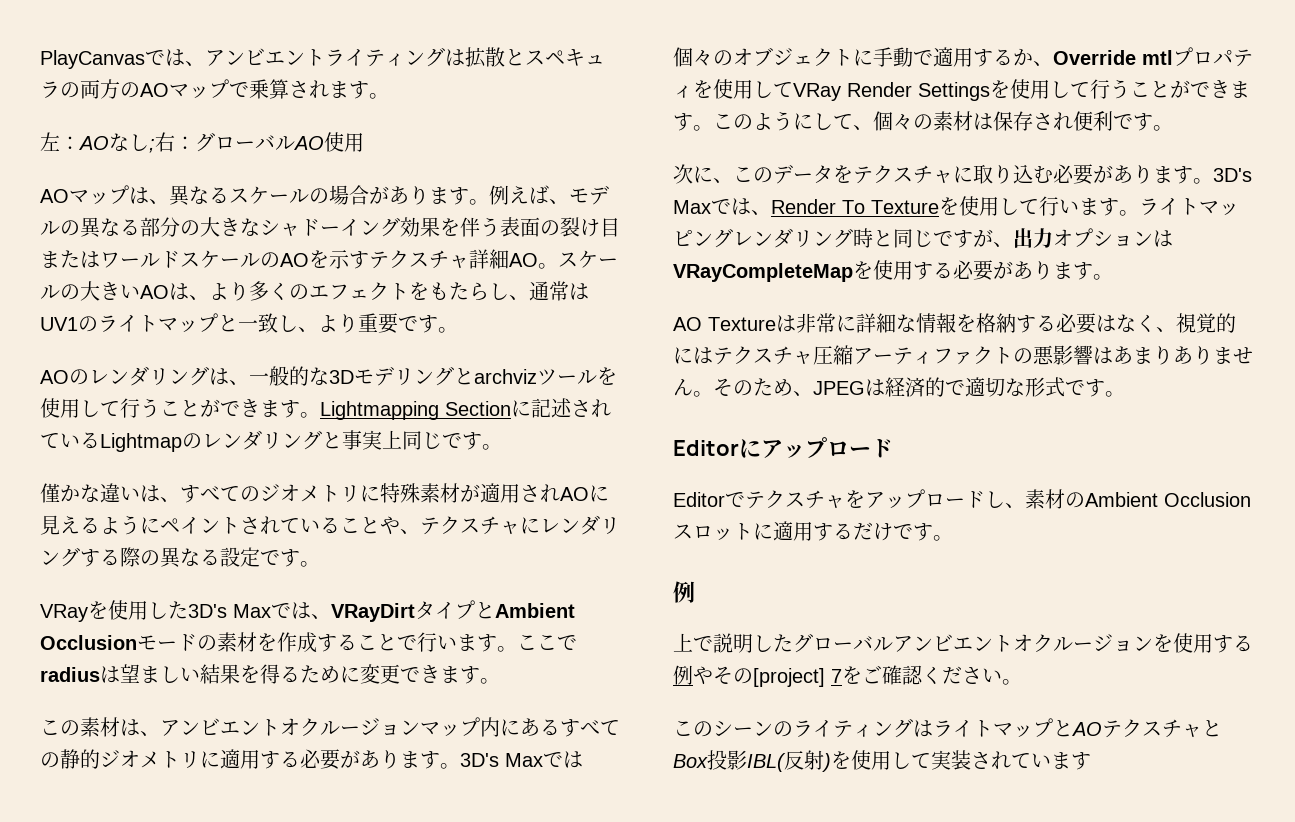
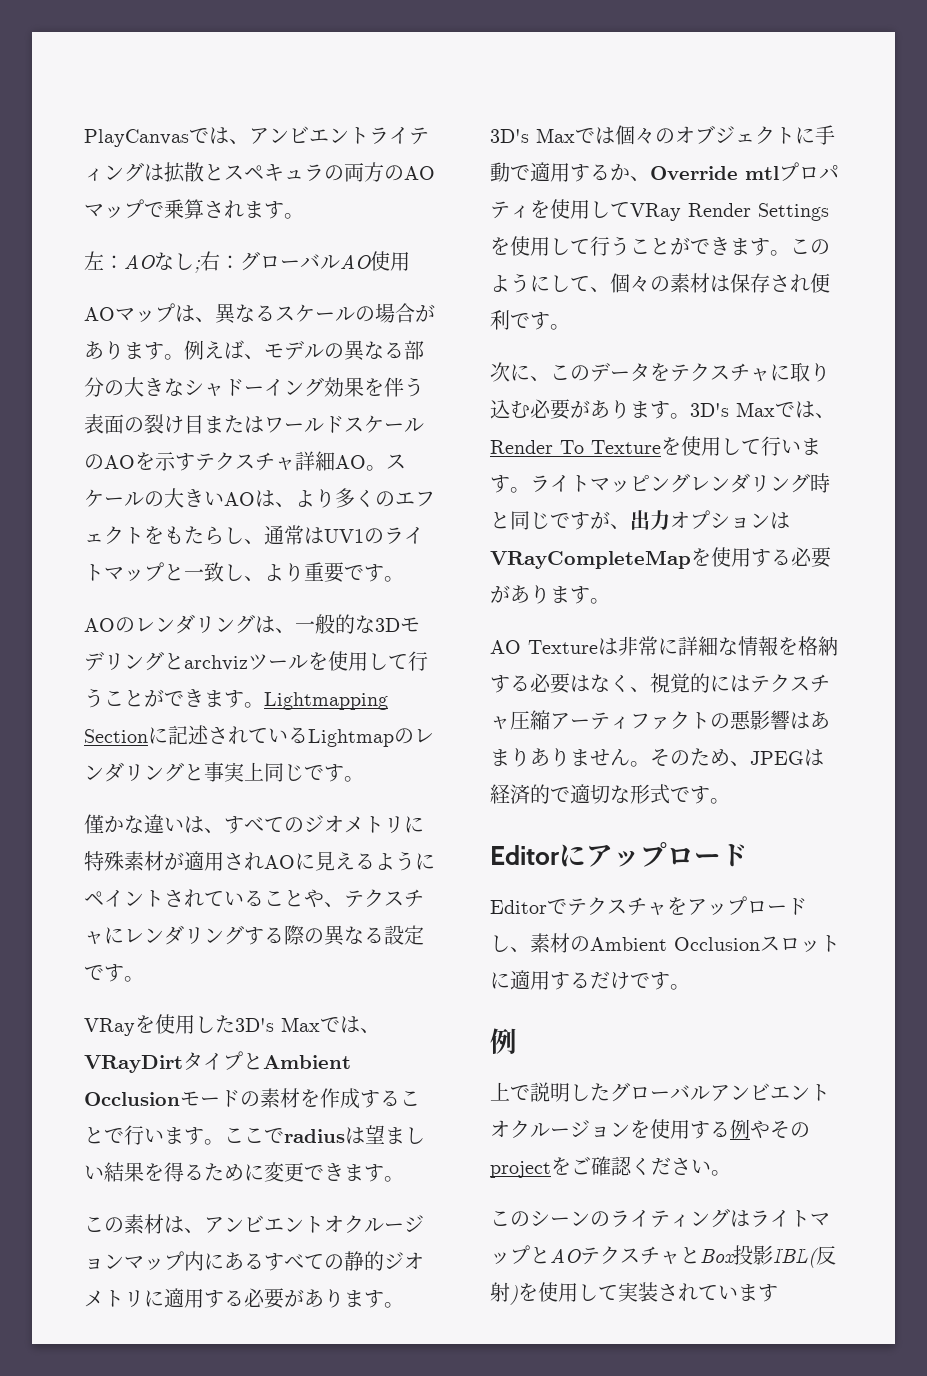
[753,668,842,687] [project] 7 -> [490,1161,551,1178] project

